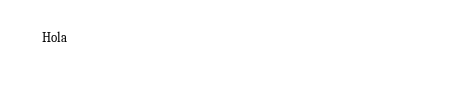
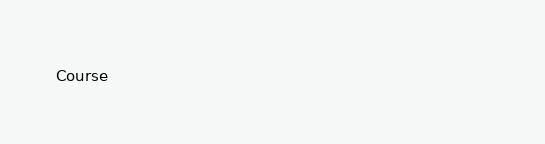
[42,31,67,42] Hola -> [56,70,108,81] Course

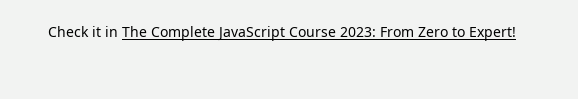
[56,70,108,81] Course -> [48,26,516,41] Check it in The Complete JavaScript Course 2023: From Zero to Expert!

